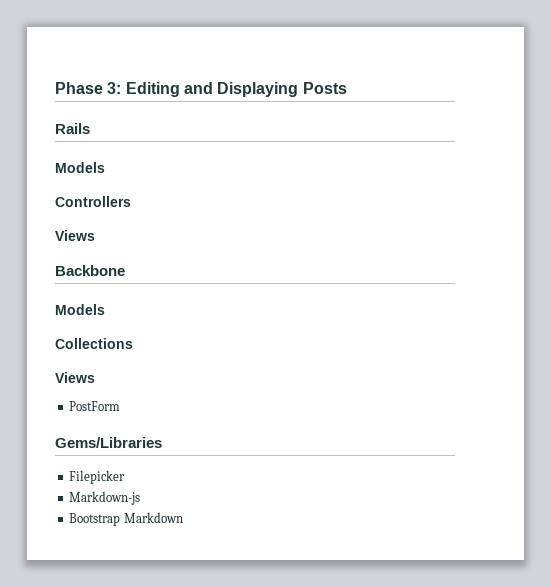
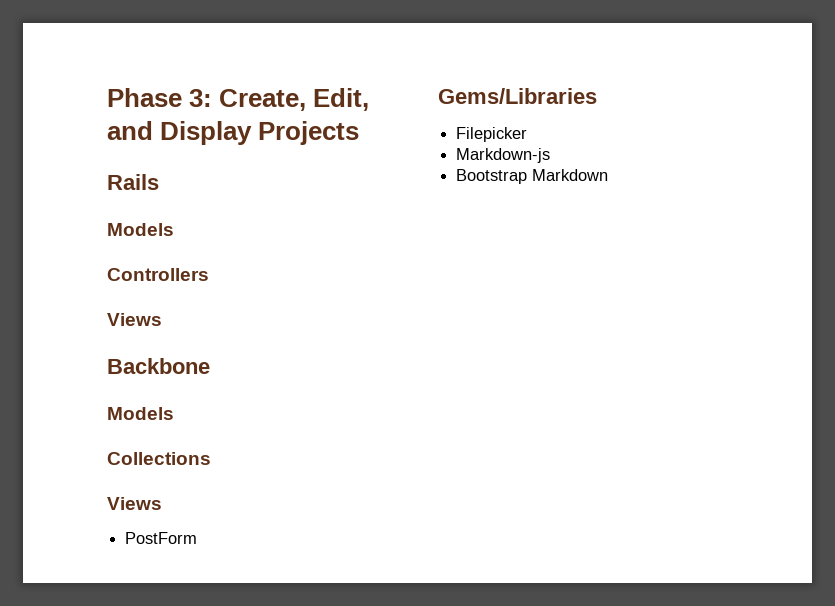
[125,82,347,97] Editing and Displaying Posts -> [219,88,370,111] [107,121,360,145] Create, Edit, and Display Projects

